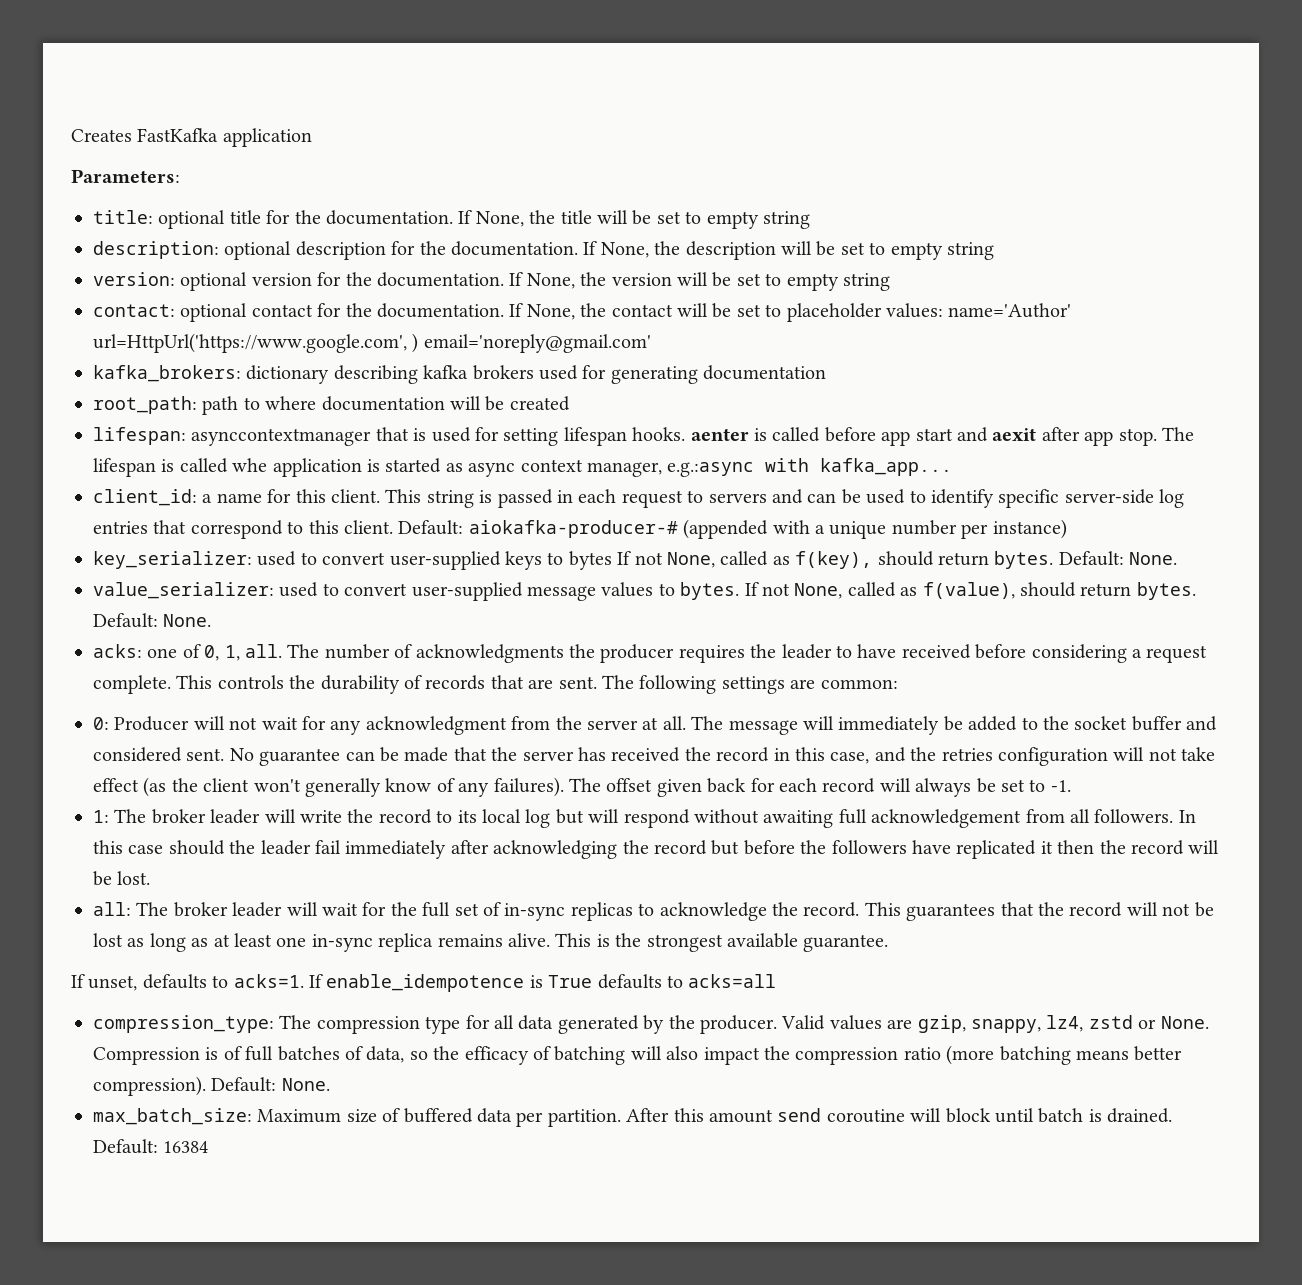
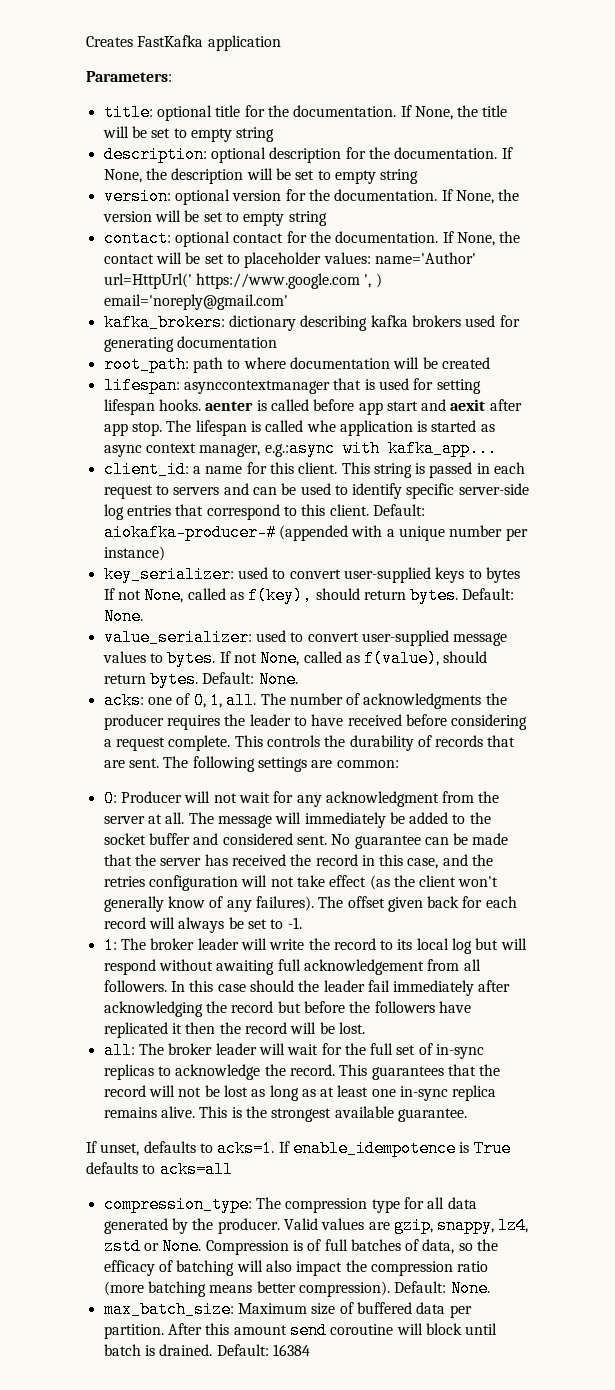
[93,333,407,353] url=HttpUrl('https://www.google.com', -> [103,273,372,289] url=HttpUrl(' https://www.google.com ',

